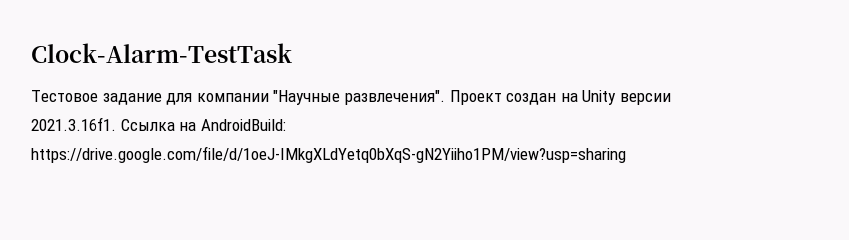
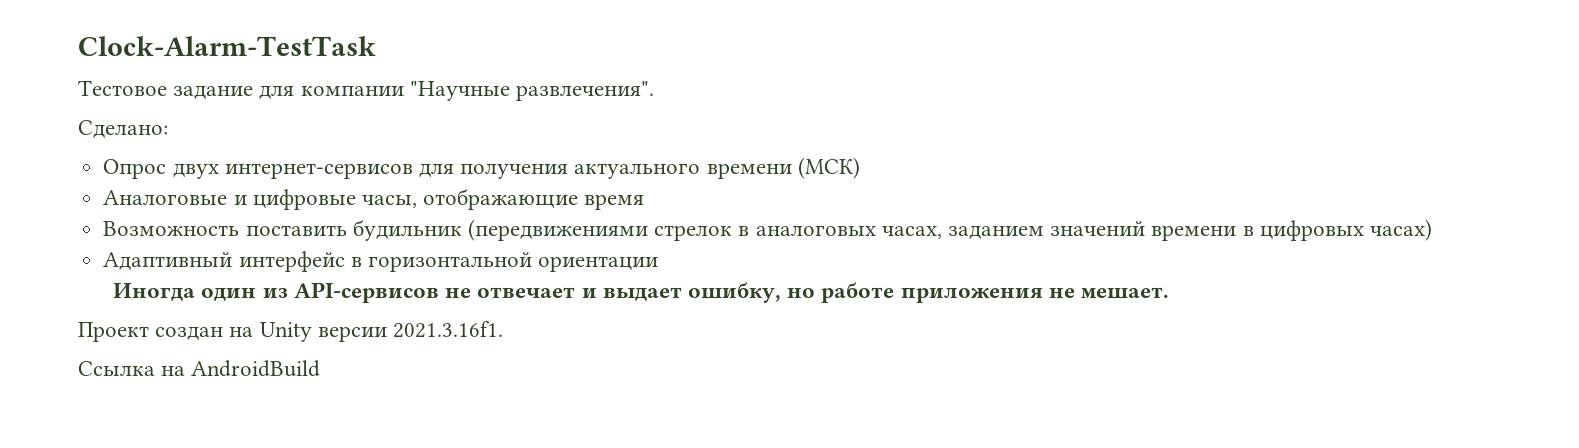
(445, 97) none -> [78,120,168,139] [103,157,860,179] [103,188,645,210] [103,219,1433,241] [103,251,659,272] [113,282,1170,303] // Сделано: // Опрос двух интернет-сервисов для получения актуального времени (МСК) // Аналоговые и цифровые часы, отображающие время // Возможность поставить будильник (передвижениями стрелок в аналоговых часах, заданием значений времени в цифровых часах) // Адаптивный интерфейс в горизонтальной ориентации // Иногда один из API-сервисов не отвечает и выдает ошибку, но работе приложения не мешает. //
(116, 124) none -> (504, 329) //
[200,119,286,131] [31,146,626,163] AndroidBuild: https://drive.google.com/file/d/1oeJ-IMkgXLdYetq0bXqS-gN2Yiiho1PM/view?usp=sharing -> [191,360,321,377] AndroidBuild

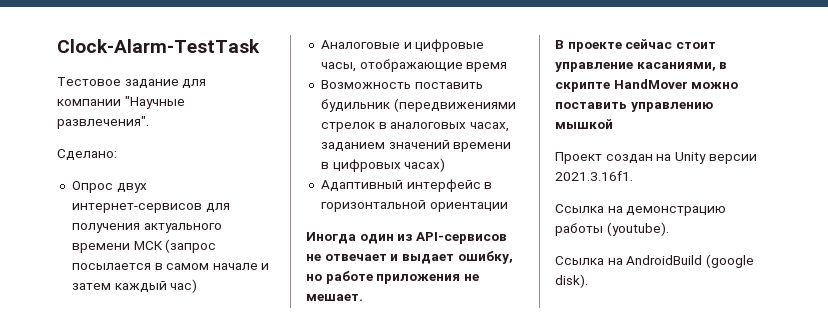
[797,157,860,179] (МСК) -> [133,239,217,253] [71,263,270,270] [71,279,198,293] МСК (запрос посылается в самом начале и затем каждый час)
(1170, 292) none -> [555,39,716,52] [555,62,728,72] [555,79,739,92] [555,102,713,112] [555,119,613,129] // В проекте сейчас стоит управление касаниями, в скрипте HandMover можно поставить управлению мышкой
(504, 329) none -> [555,204,727,216] [555,222,669,236] // Ссылка на демонстрацию работы (youtube).
(321, 368) none -> [705,254,754,268] [555,274,588,288] (google disk).

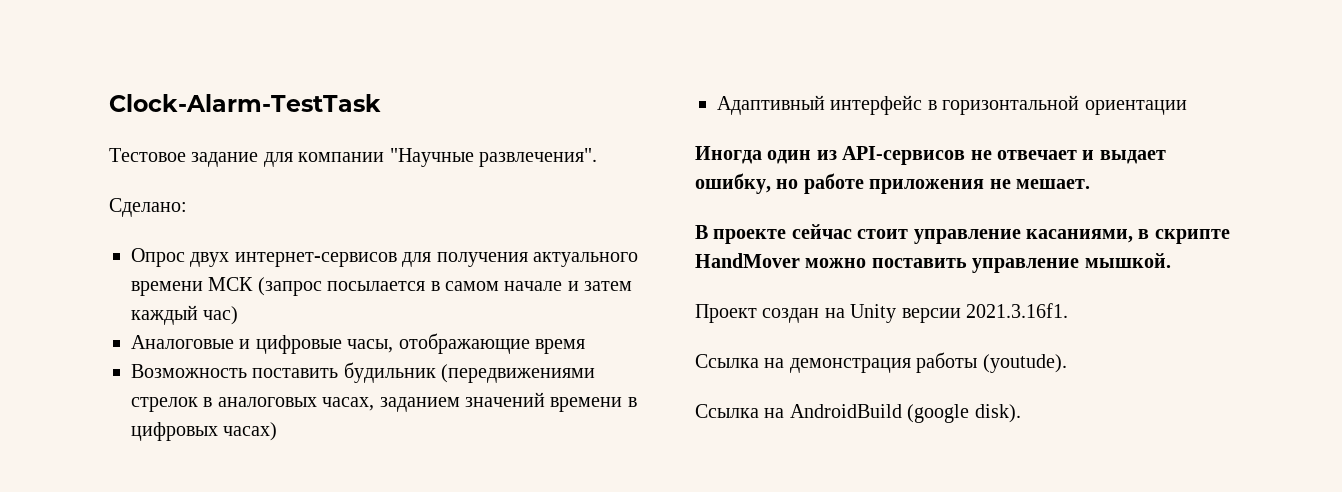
[630,102,713,112] [555,119,613,129] управлению мышкой -> [972,253,1171,273] управление мышкой.
[626,206,727,216] [555,222,669,236] демонстрацию работы (youtube). -> [789,352,1067,373] демонстрация работы (youtude).

